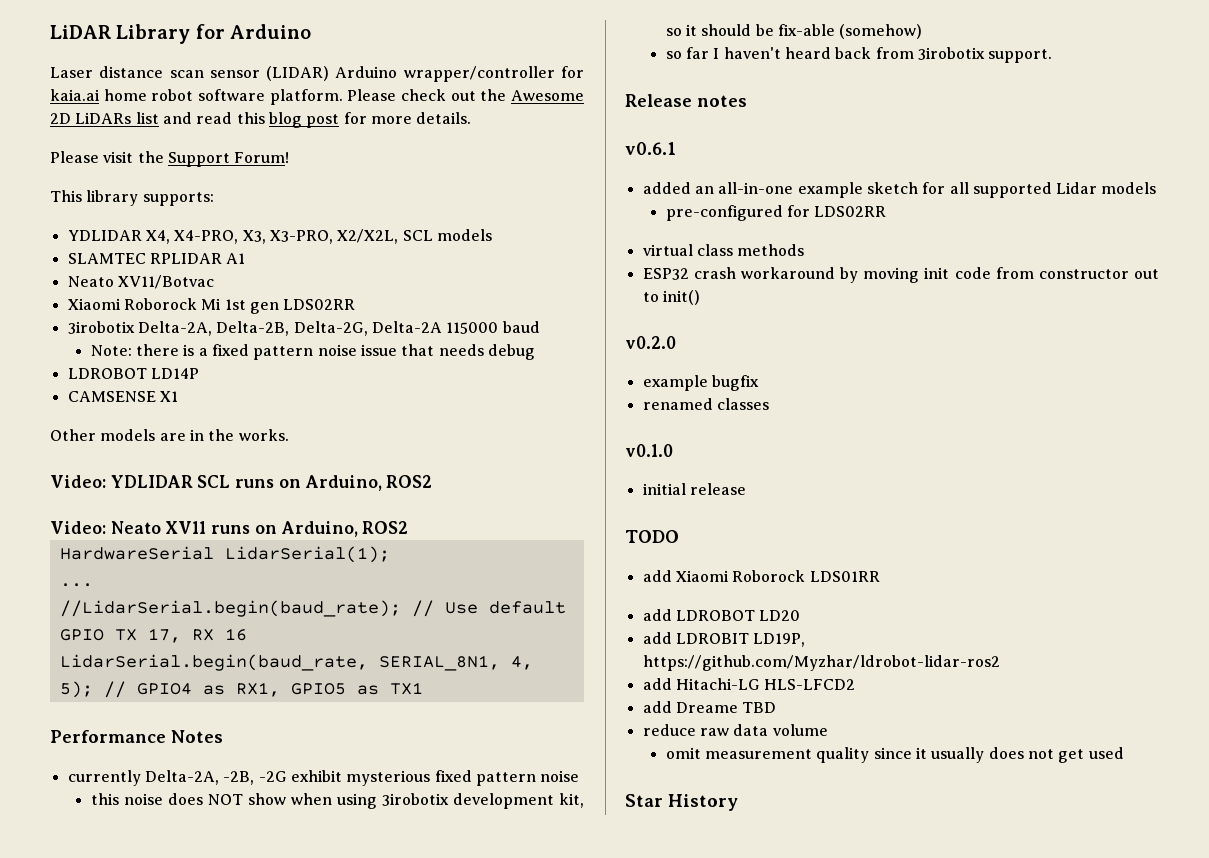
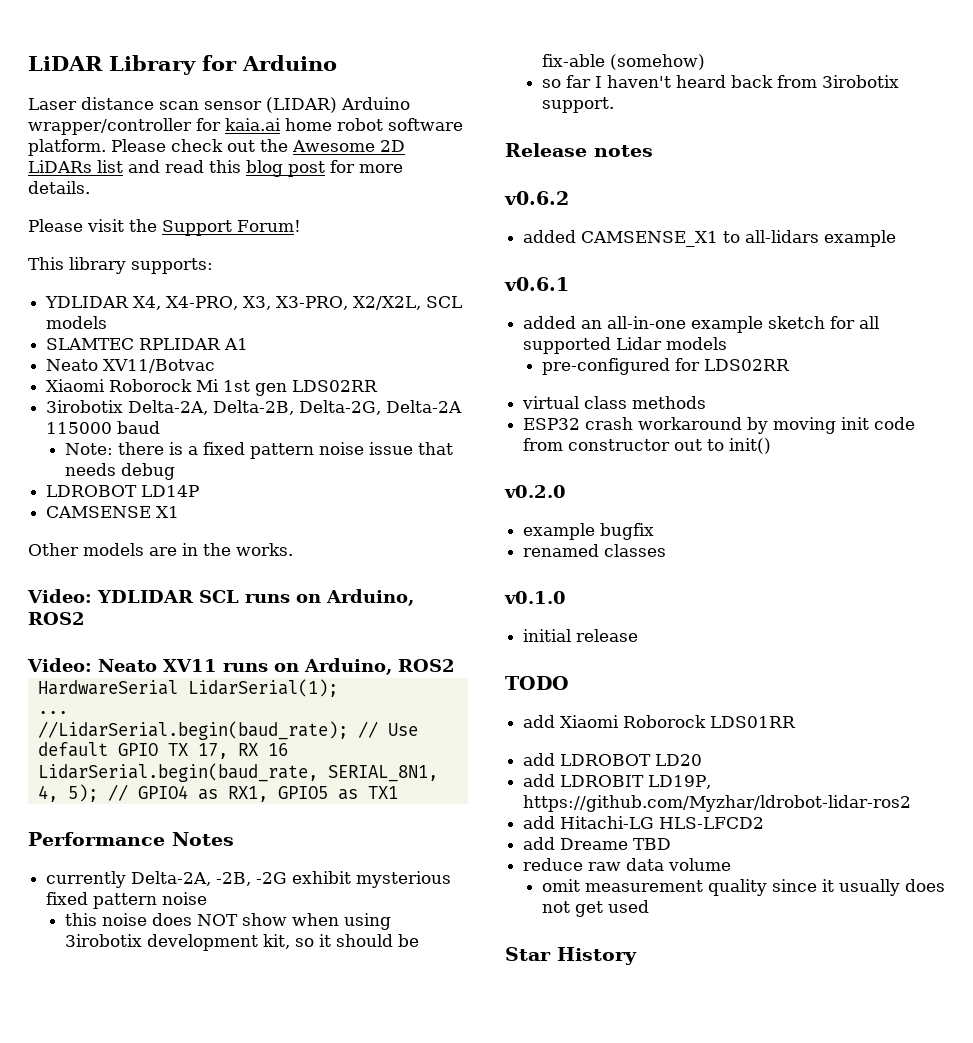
(747, 101) none -> [504,191,569,205] [523,230,897,247] // v0.6.2 // added CAMSENSE_X1 to all-lidars example

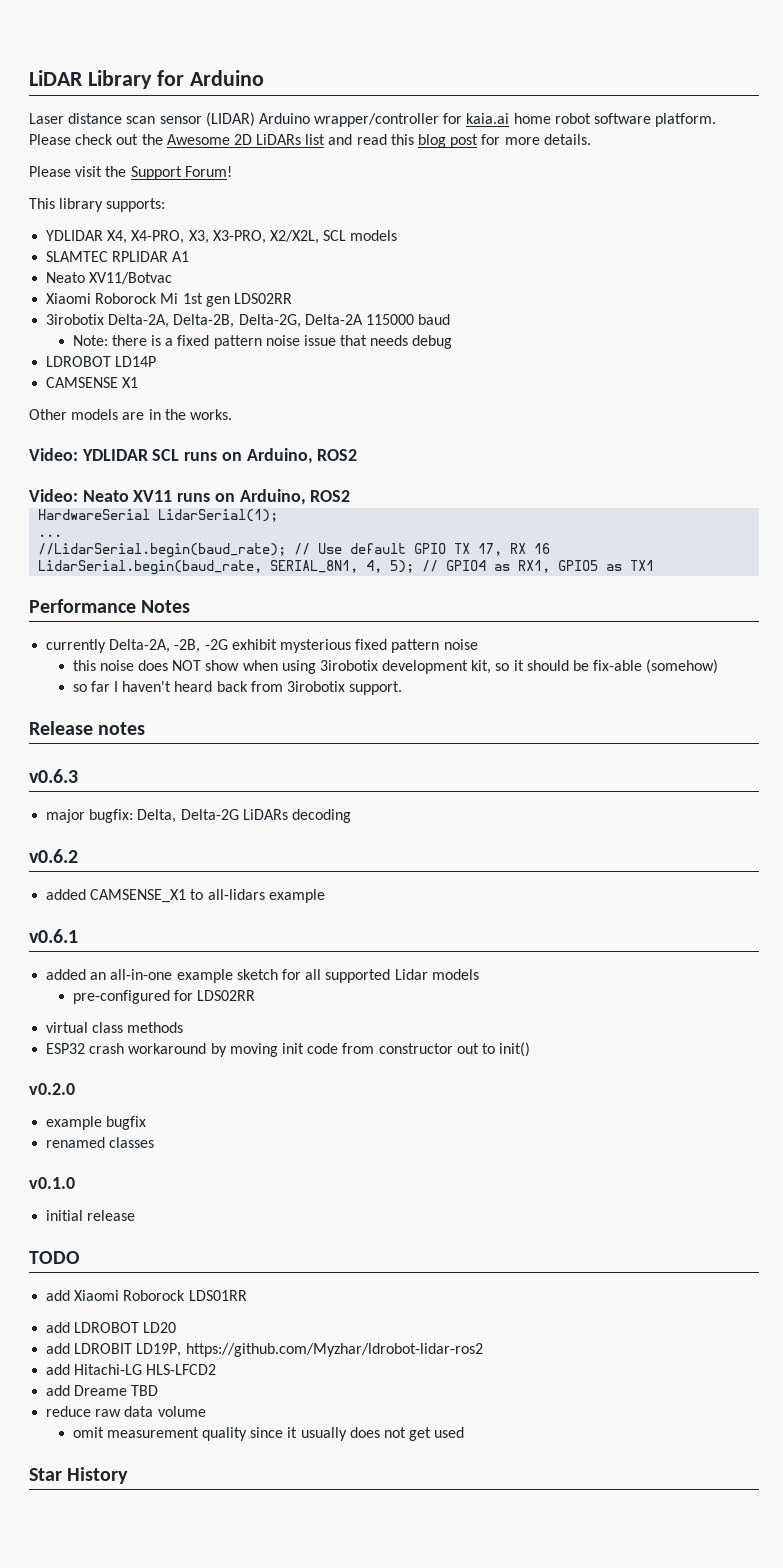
(653, 151) none -> [29,769,78,783] [46,809,351,823] // v0.6.3 // major bugfix: Delta, Delta-2G LiDARs decoding

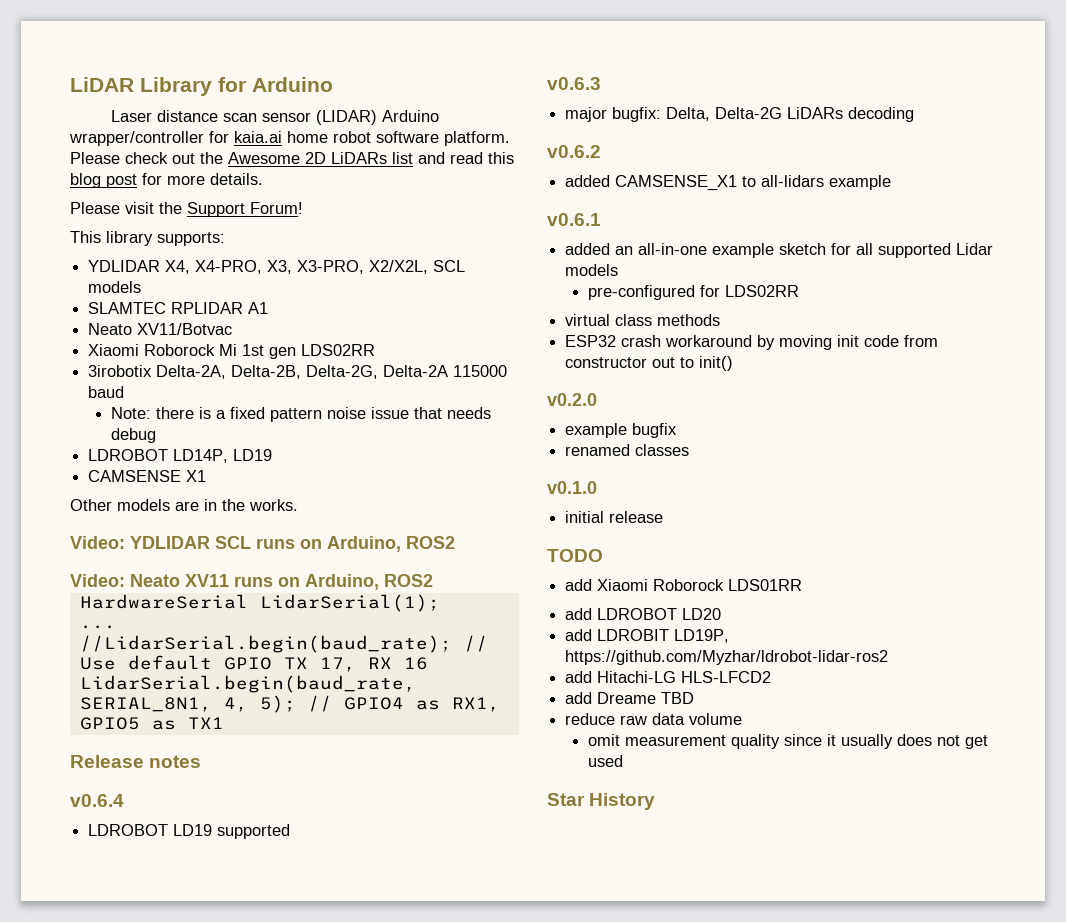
[115,356,157,367] LD14P -> [173,449,273,463] LD14P, LD19
[29,599,191,613] [46,639,478,653] [72,659,719,674] [72,681,403,695] [29,721,146,735] Performance Notes // currently Delta-2A, -2B, -2G exhibit mysterious fixed pattern noise // this noise does NOT show when using 3irobotix development kit, so it should be fix-able (somehow) // so far I haven't heard back from 3irobotix support. // Release notes -> [70,755,202,768] [70,794,124,807] [88,824,291,839] Release notes // v0.6.4 // LDROBOT LD19 supported

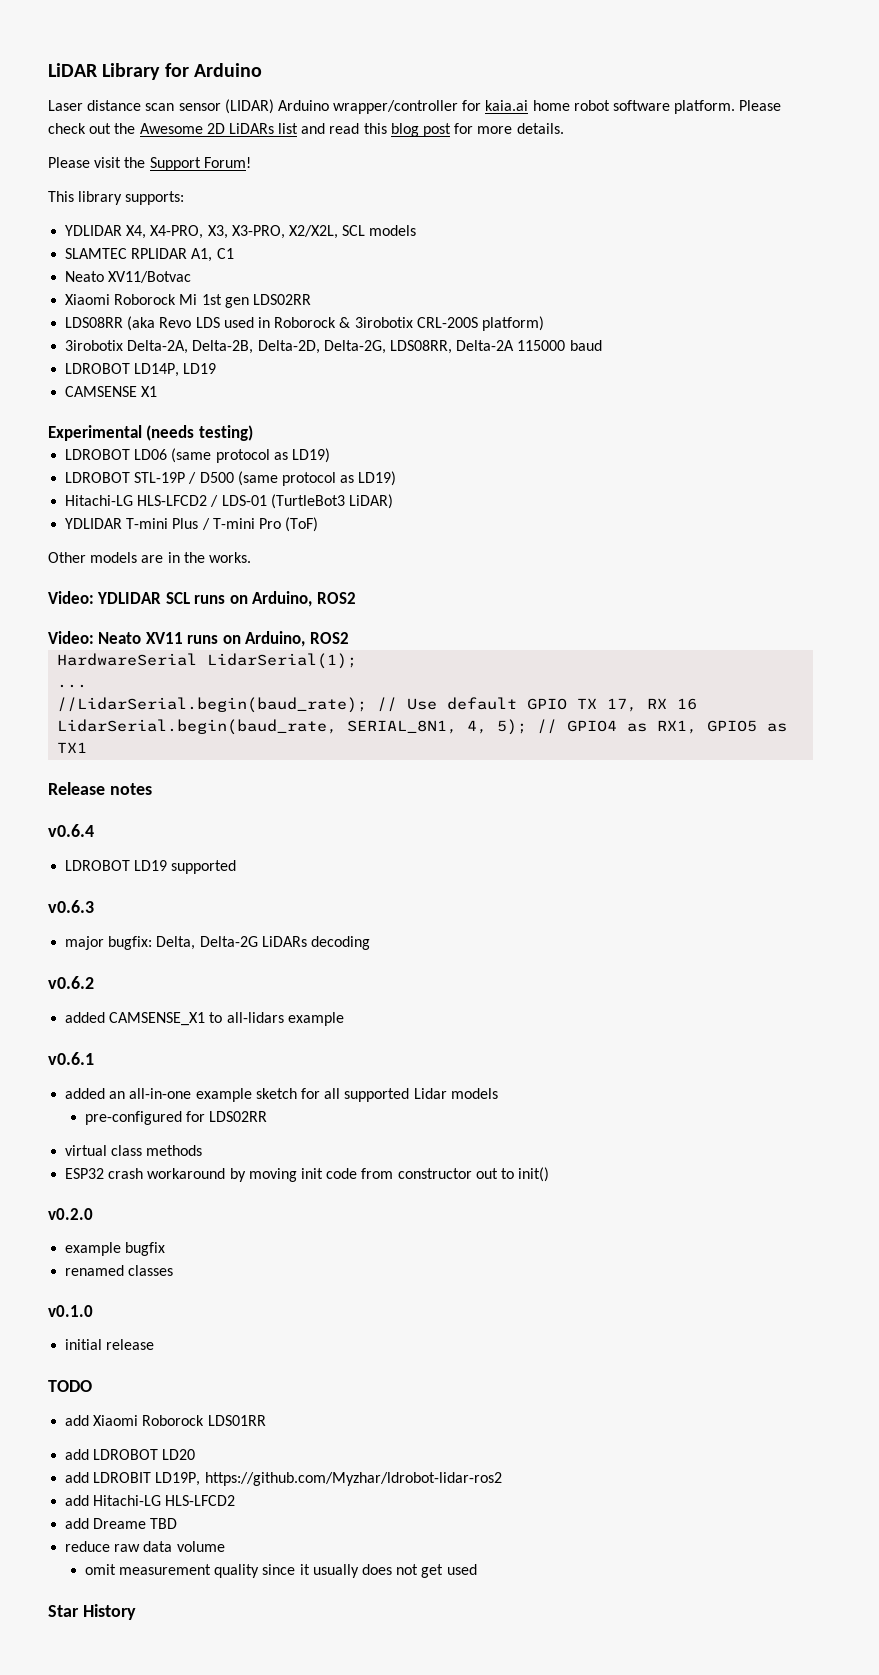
[248,302,269,314] A1 -> [191,248,234,262] A1, C1
(376, 350) none -> [65,316,544,331] // LDS08RR (aka Revo LDS used in Roborock & 3irobotix CRL-200S platform)
[306,365,379,379] Delta-2G, -> [257,340,452,354] Delta-2D, Delta-2G, LDS08RR,
[111,407,492,422] [111,428,157,443] // Note: there is a fixed pattern noise issue that needs debug -> (602, 345) none
(207, 476) none -> [48,425,253,441] [65,448,330,463] [65,471,397,486] [65,494,393,509] [65,517,319,532] // Experimental (needs testing) // LDROBOT LD06 (same protocol as LD19) // LDROBOT STL-19P / D500 (same protocol as LD19) // Hitachi-LG HLS-LFCD2 / LDS-01 (TurtleBot3 LiDAR) // YDLIDAR T-mini Plus / T-mini Pro (ToF)

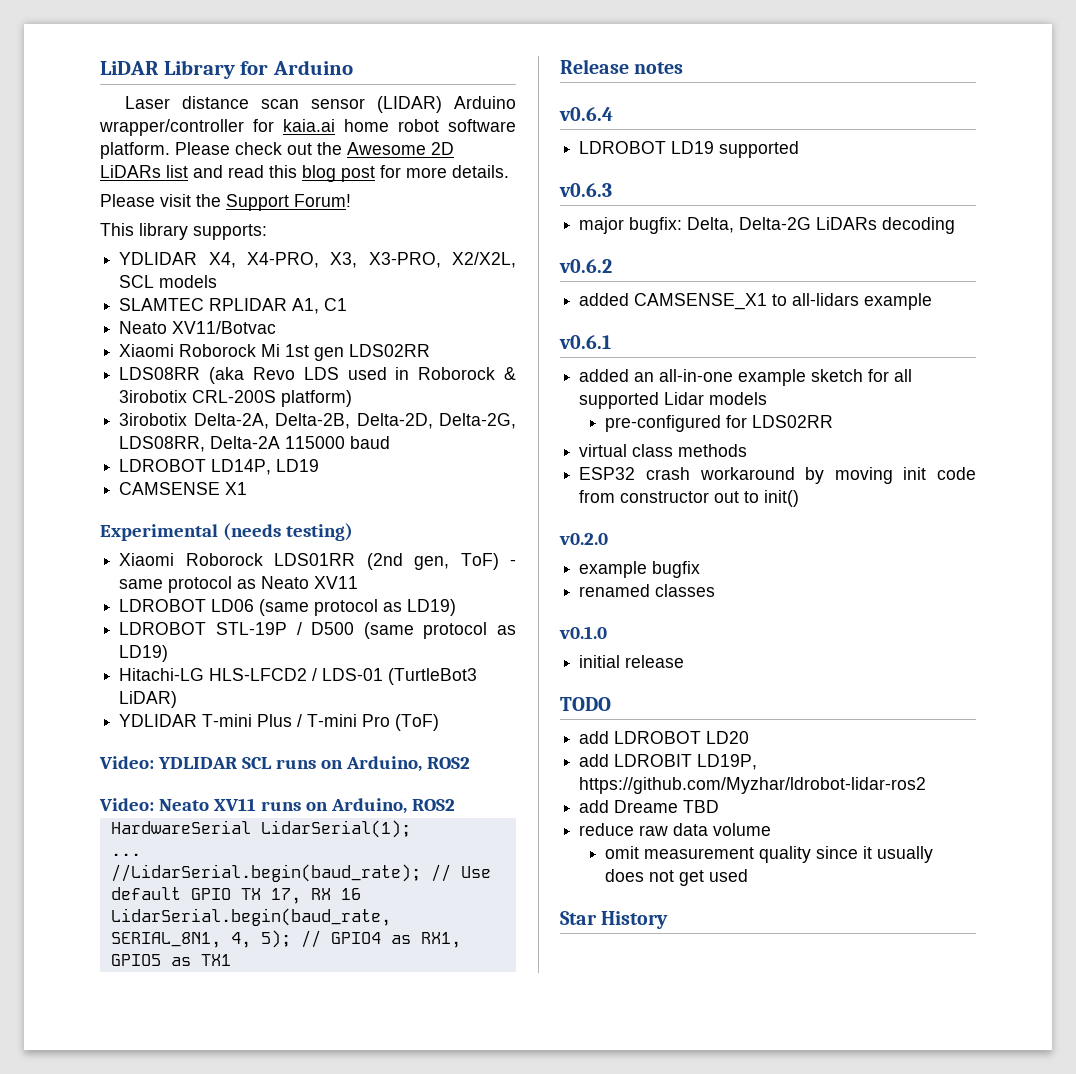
(253, 433) none -> [119,553,516,570] [119,576,359,593] // Xiaomi Roborock LDS01RR (2nd gen, ToF) - same protocol as Neato XV11
[48,552,251,563] // Other models are in the works. -> (440, 722) none
[65,1415,266,1426] // add Xiaomi Roborock LDS01RR -> (611, 704) none
[65,1495,236,1506] // add Hitachi-LG HLS-LFCD2 -> (927, 785) none

